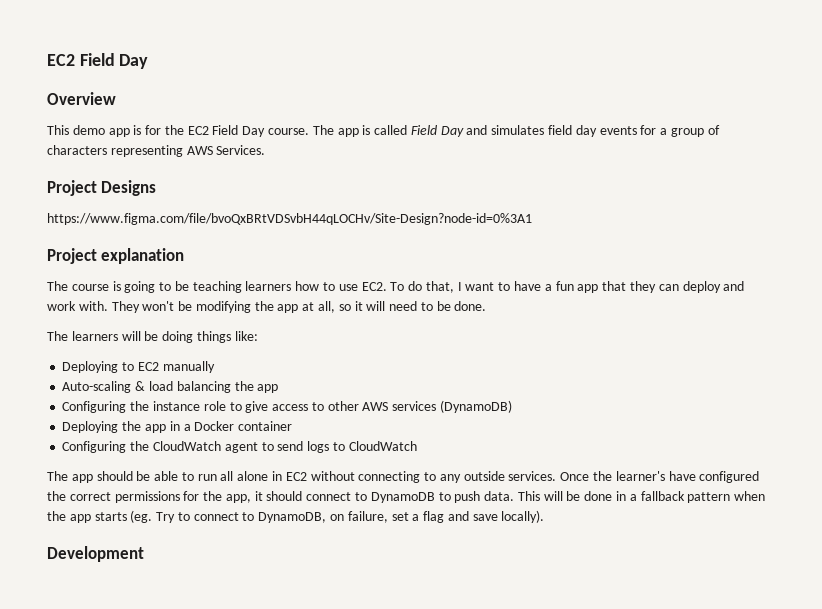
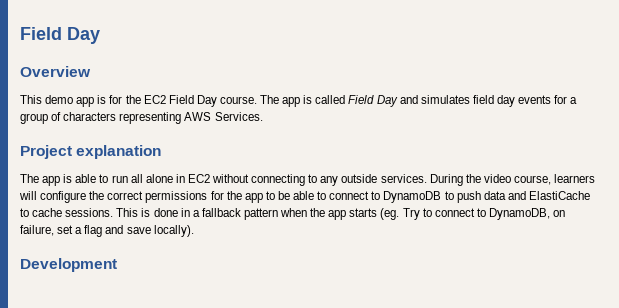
[47,54,75,66] EC2 -> (20, 33) none
[47,180,157,196] [47,213,532,225] // Project Designs // https://www.figma.com/file/bvoQxBRtVDSvbH44qLOCHv/Site-Design?node-id=0%3A1 -> (263, 116) none
[71,281,745,293] [47,301,487,313] [47,331,258,343] [62,361,215,373] [62,381,279,393] [62,400,512,413] [62,421,293,433] [62,441,417,453] [47,471,151,483] course is going to be teaching learners how to use EC2. To do that, I want to have a fun app that they can deploy and work with. They won't be modifying the app at all, so it will need to be done. // The learners will be doing things like: // Deploying to EC2 manually // Auto-scaling & load balancing the app // Configuring the instance role to give access to other AWS services (DynamoDB) // Deploying the app in a Docker container // Configuring the CloudWatch agent to send logs to CloudWatch // The app should be -> [42,174,73,186] app is
[560,471,760,483] Once the learner's have configured -> [429,174,596,186] [19,191,87,203] During the video course, learners will configure
[225,491,303,503] app, it should -> [244,191,327,203] app to be able to
[484,491,581,501] data. This will be -> [483,191,590,200] [20,208,151,217] data and ElastiCache to cache sessions. This is

